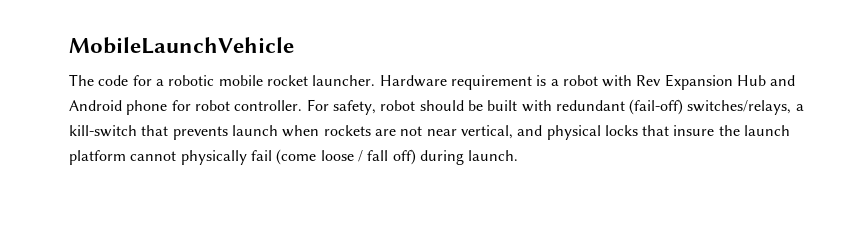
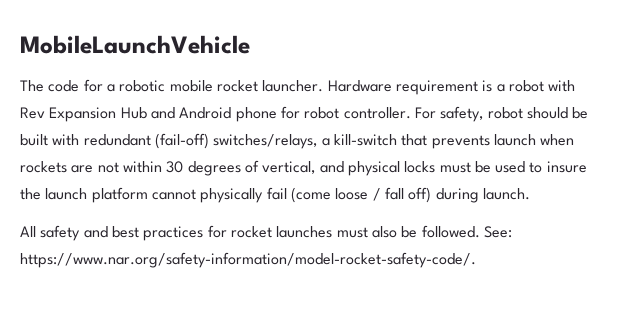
[426,125,670,140] near vertical, and physical locks that -> [122,160,543,176] within 30 degrees of vertical, and physical locks must be used to
(519, 155) none -> [20,225,512,241] [20,252,476,268] // All safety and best practices for rocket launches must also be followed. See: https://www.nar.org/safety-information/model-rocket-safety-code/.

